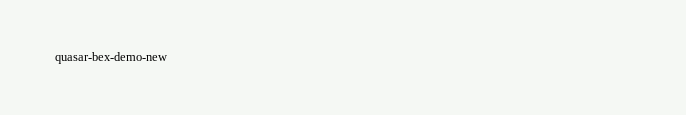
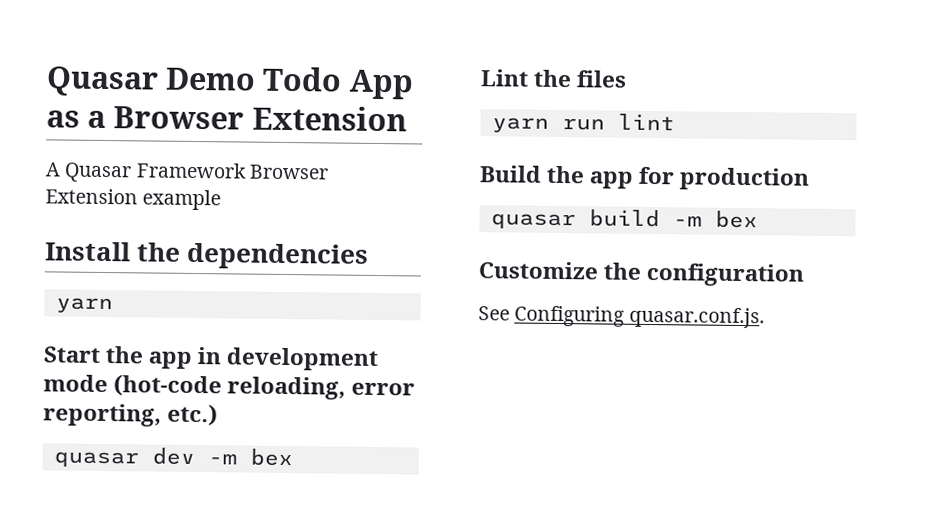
[55,52,167,64] quasar-bex-demo-new -> [46,66,414,100] [46,105,407,132] [45,162,329,183] [45,188,222,211] [44,241,370,270] [55,297,113,314] [43,346,380,372] [43,374,416,400] [43,403,219,427] [53,447,293,468] [480,69,628,88] [491,113,675,133] [479,165,811,191] [490,209,758,230] [478,261,805,287] [478,305,765,329] Quasar Demo Todo App as a Browser Extension // A Quasar Framework Browser Extension example // Install the dependencies // yarn // Start the app in development mode (hot-code reloading, error reporting, etc.) // quasar dev -m bex // Lint the files // yarn run lint // Build the app for production // quasar build -m bex // Customize the configuration // See Configuring quasar.conf.js.

